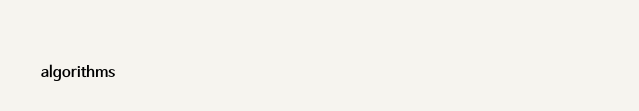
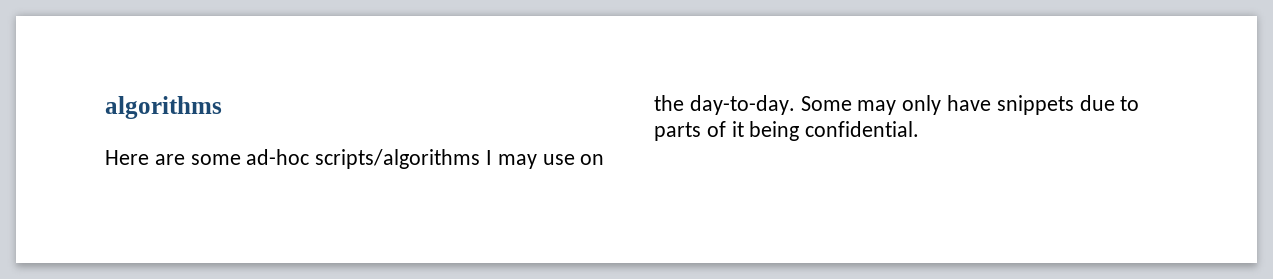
(115, 72) none -> [105,149,605,169] [654,95,1140,115] [654,121,920,141] // Here are some ad-hoc scripts/algorithms I may use on the day-to-day. Some may only have snippets due to parts of it being confidential.

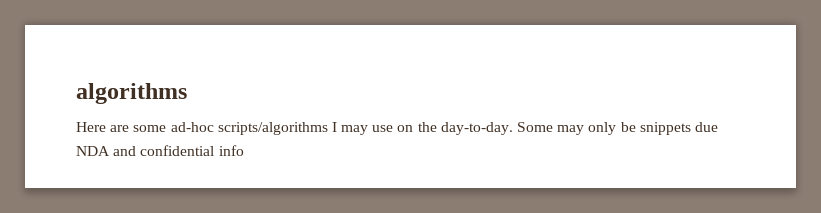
[947,95,992,111] have -> [620,122,636,132] be
[1120,96,1140,111] [654,121,920,141] to parts of it being confidential. -> [76,145,244,156] NDA and confidential info

